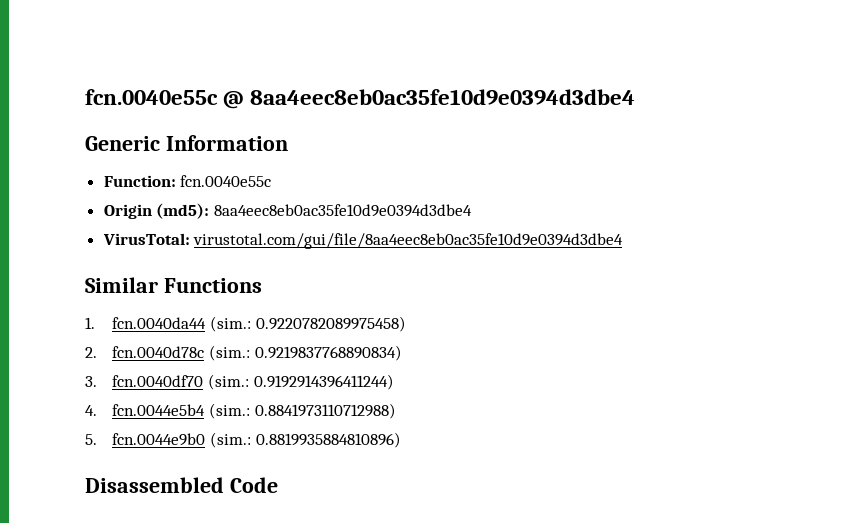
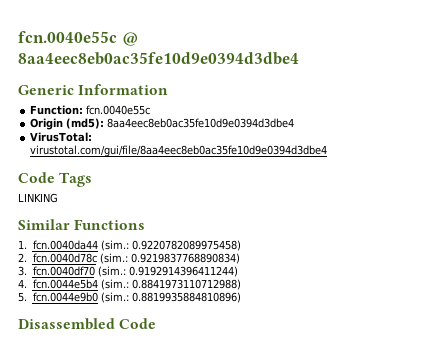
(624, 241) none -> [18,172,93,187] [18,193,58,203] // Code Tags // LINKING

